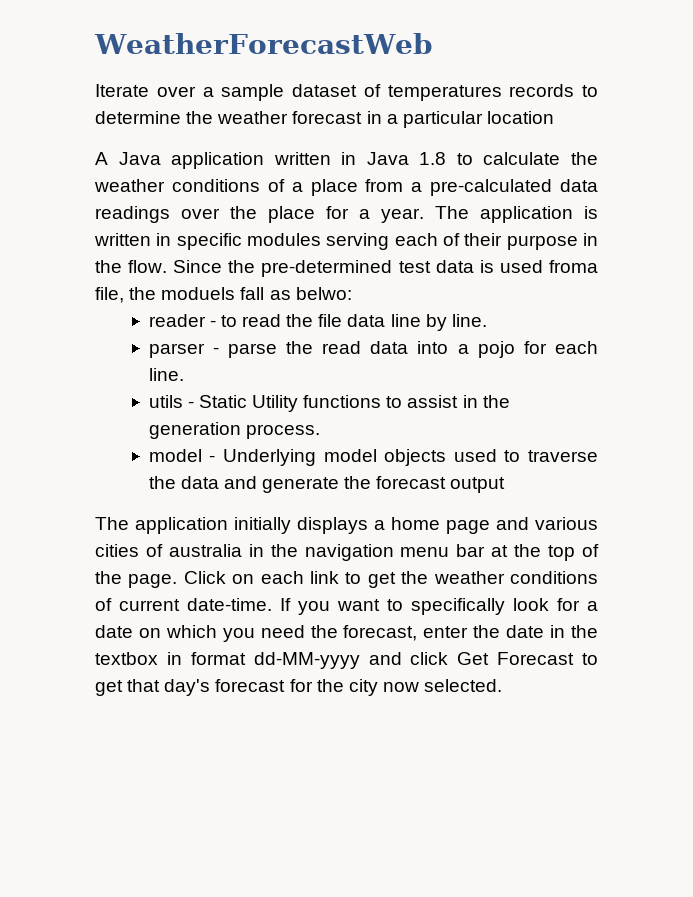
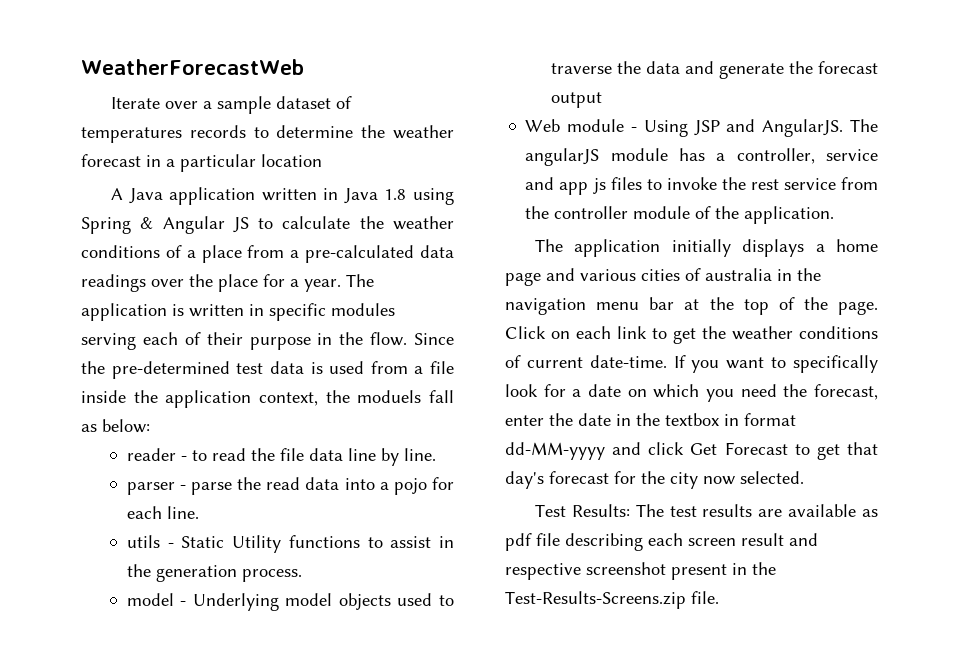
(447, 158) none -> [412,188,454,205] [81,216,249,234] using Spring & Angular JS
[548,260,598,273] [95,287,124,303] froma file, -> [370,361,454,374] [81,390,318,408] from a file inside the application context,
[295,287,352,300] belwo: -> [102,419,150,433] below:
(506, 485) none -> [525,119,878,137] [525,148,878,166] [525,177,878,195] [525,206,835,224] // Web module - Using JSP and AngularJS. The angularJS module has a controller, service and app js files to invoke the rest service from the controller module of the application.
(503, 685) none -> [535,504,878,517] [505,533,818,551] [505,562,776,580] [505,591,719,609] // Test Results: The test results are available as pdf file describing each screen result and respective screenshot present in the Test-Results-Screens.zip file.

